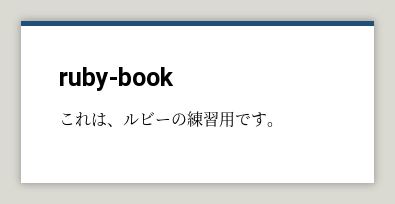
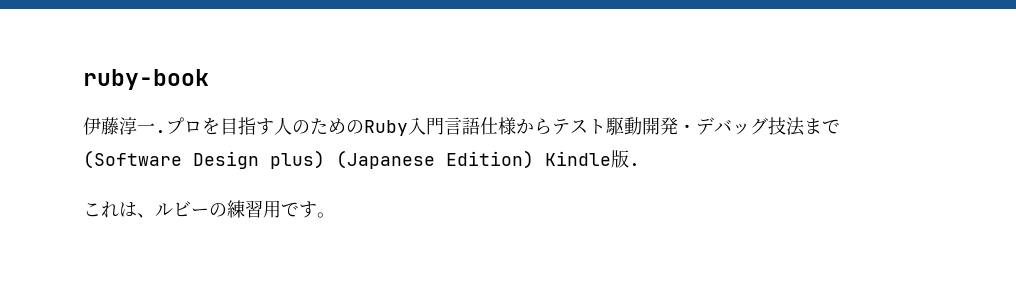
(174, 79) none -> [83,117,840,136] [83,150,640,169] // 伊藤淳一.プロを目指す人のためのRuby入門言語仕様からテスト駆動開発・デバッグ技法まで(Software Design plus) (Japanese Edition) Kindle版.

